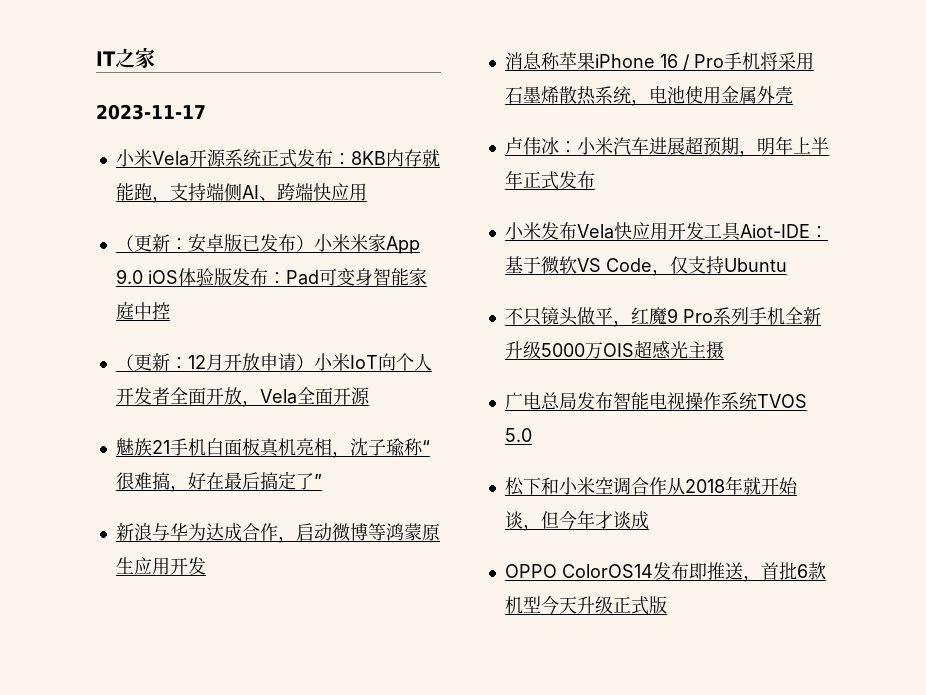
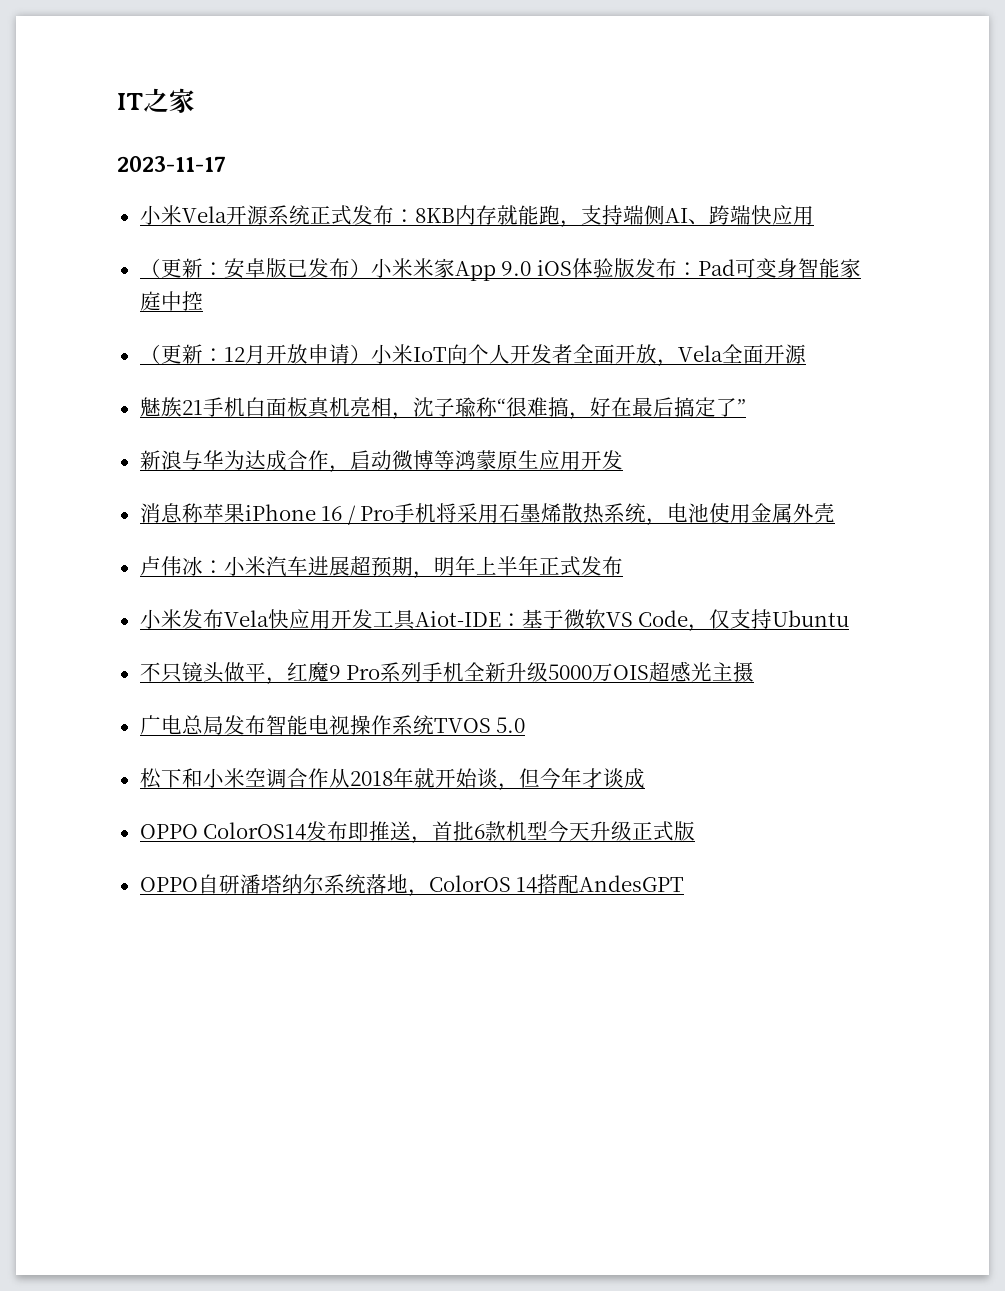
(667, 605) none -> [139,874,685,897] // OPPO自研潘塔纳尔系统落地，ColorOS 14搭配AndesGPT

